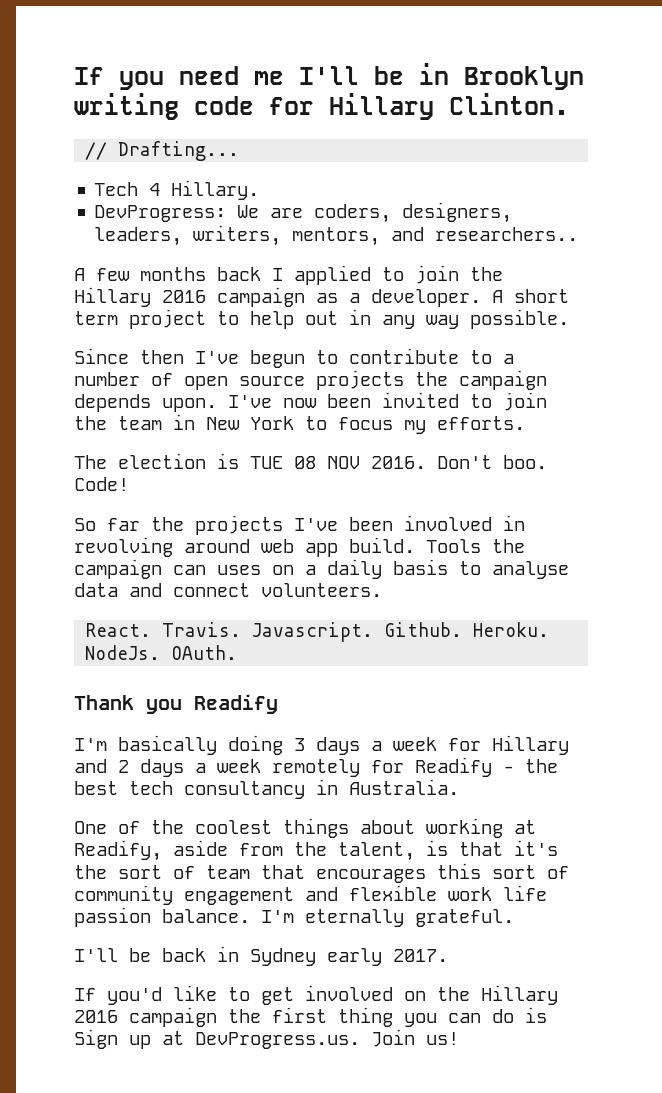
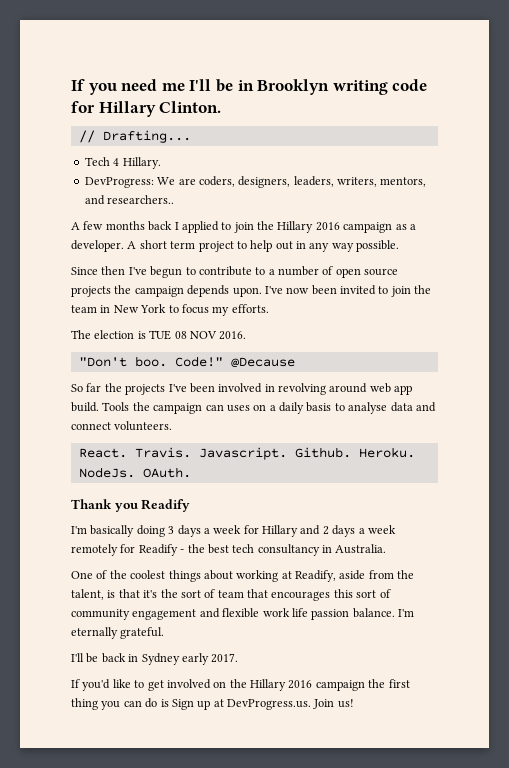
[437,455,547,469] [74,477,129,491] Don't boo. Code! -> [78,356,295,368] // "Don't boo. Code!" @Decause

